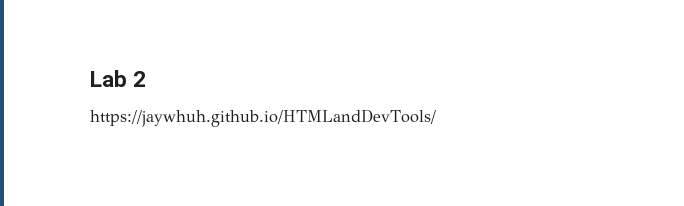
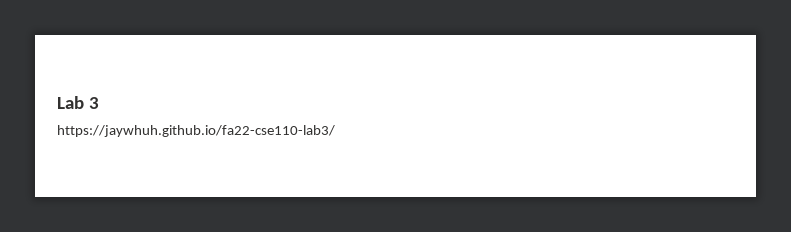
[133,71,147,87] [90,109,436,127] 2 // https://jaywhuh.github.io/HTMLandDevTools/ -> [88,97,99,109] [57,125,335,137] 3 // https://jaywhuh.github.io/fa22-cse110-lab3/

